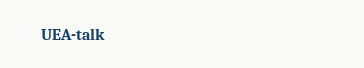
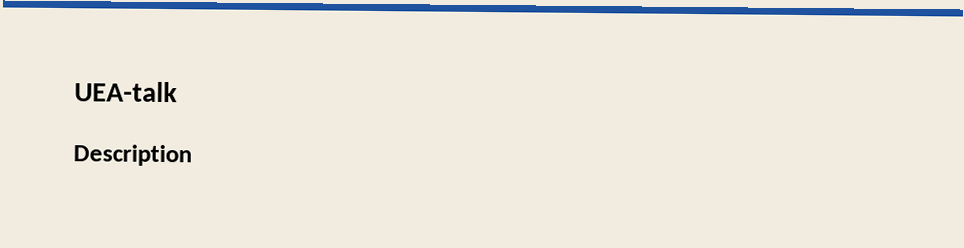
(105, 34) none -> [73,144,192,167] // Description

